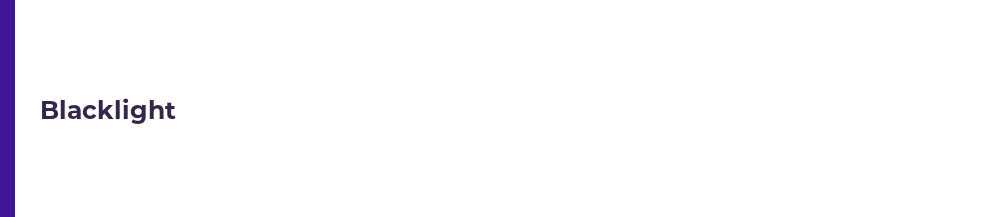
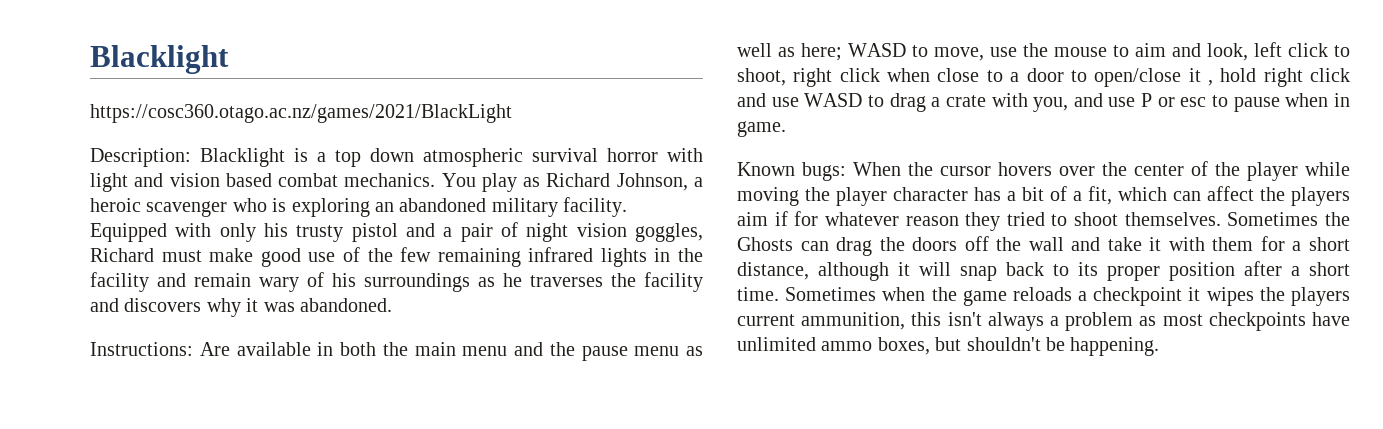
[40,98,176,124] Blacklight -> [90,45,229,74] [90,104,512,123] [90,148,703,167] [90,173,703,192] [90,197,628,217] [90,222,703,242] [90,247,703,267] [90,272,703,292] [90,298,392,317] [90,342,703,361] [737,42,1350,61] [737,68,1350,87] [737,93,1350,112] [737,121,786,137] [737,161,1350,181] [737,186,1350,206] [737,211,1350,231] [737,236,1350,256] [737,261,1350,281] [737,287,1350,306] [737,312,1350,331] [737,337,1160,356] Blacklight // https://cosc360.otago.ac.nz/games/2021/BlackLight // Description: Blacklight is a top down atmospheric survival horror with light and vision based combat mechanics. You play as Richard Johnson, a heroic scavenger who is exploring an abandoned military facility. Equipped with only his trusty pistol and a pair of night vision goggles, Richard must make good use of the few remaining infrared lights in the facility and remain wary of his surroundings as he traverses the facility and discovers why it was abandoned. // Instructions: Are available in both the main menu and the pause menu as well as here; WASD to move, use the mouse to aim and look, left click to shoot, right click when close to a door to open/close it , hold right click and use WASD to drag a crate with you, and use P or esc to pause when in game. // Known bugs: When the cursor hovers over the center of the player while moving the player character has a bit of a fit, which can affect the players aim if for whatever reason they tried to shoot themselves. Sometimes the Ghosts can drag the doors off the wall and take it with them for a short distance, although it will snap back to its proper position after a short time. Sometimes when the game reloads a checkpoint it wipes the players current ammunition, this isn't always a problem as most checkpoints have unlimited ammo boxes, but shouldn't be happening.

